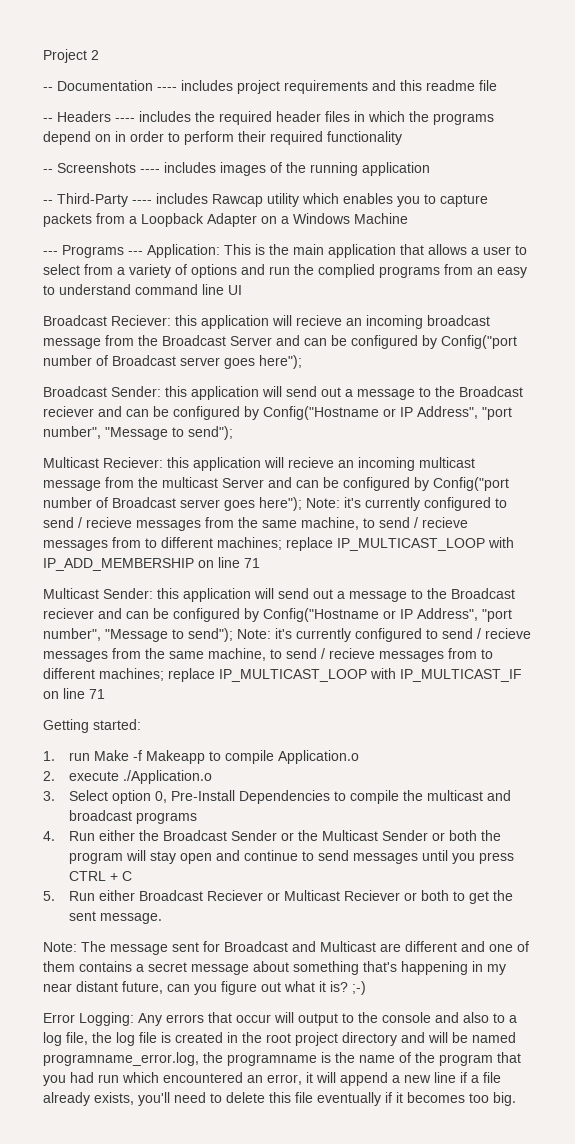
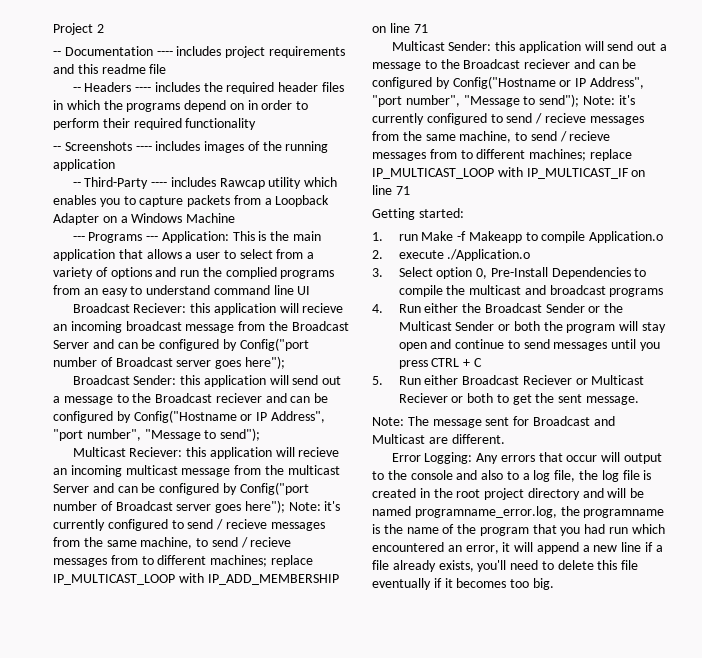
[405,941,529,952] [43,961,506,975] [43,981,366,995] different and one of them contains a secret message about something that's happening in my near distant future, can you figure out what it is? ;-) -> [451,434,505,444] different.

